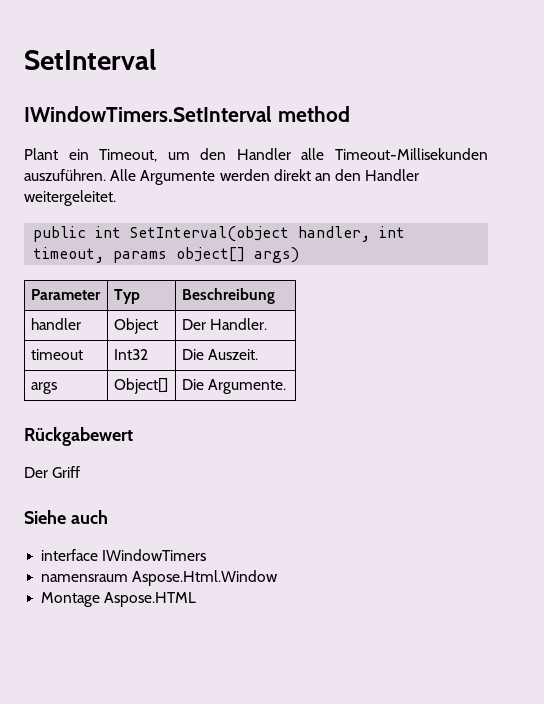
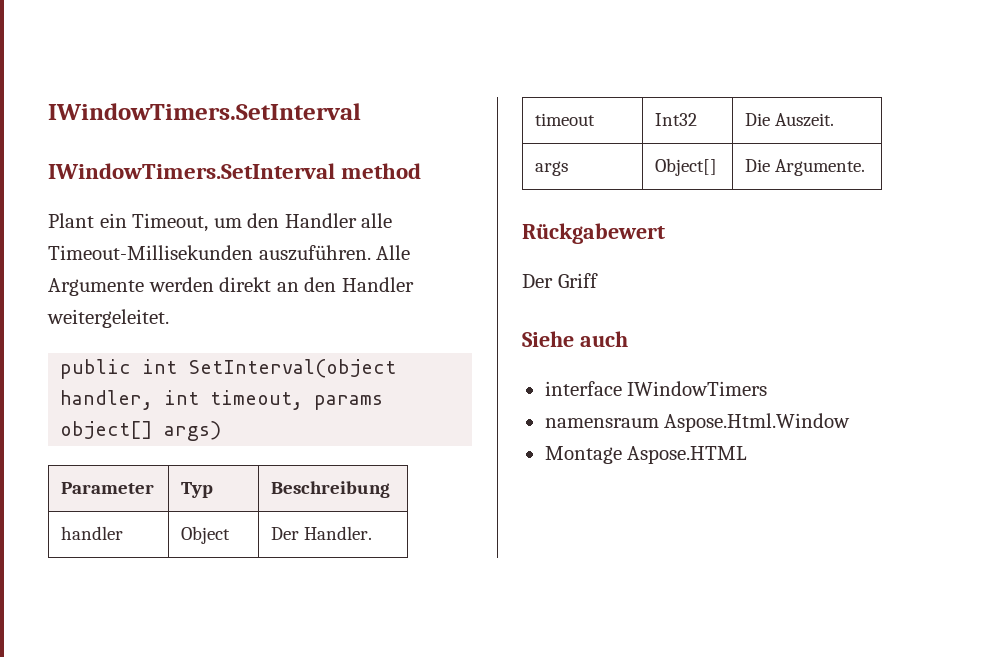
[24,49,156,70] SetInterval -> [48,103,361,120] IWindowTimers.SetInterval

